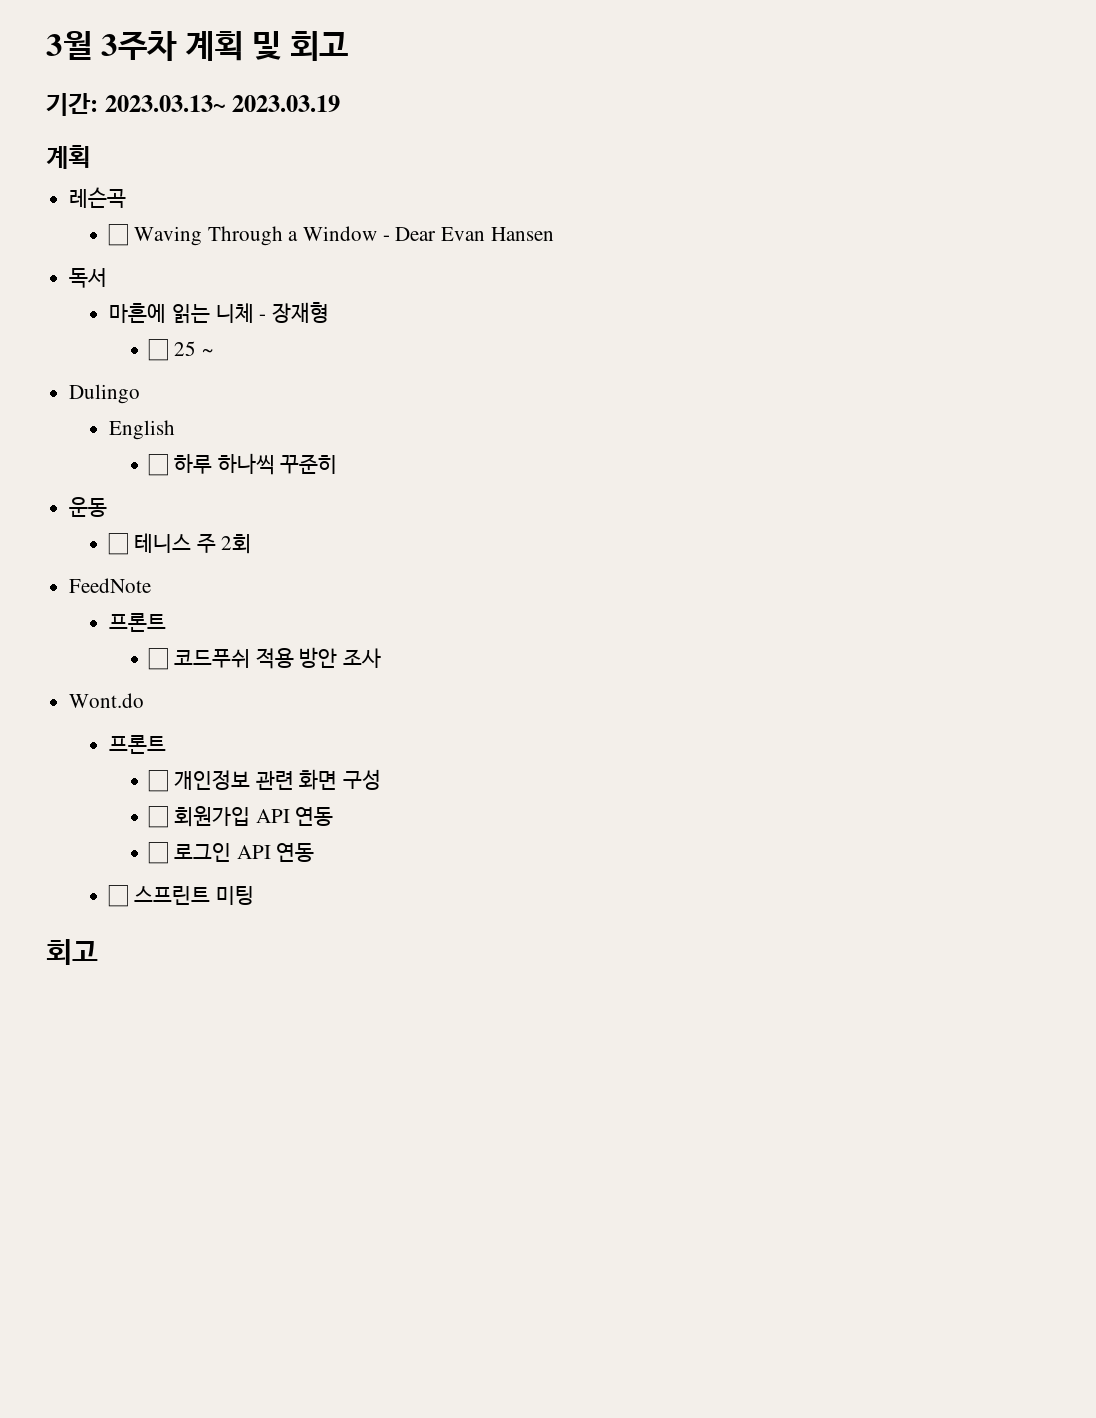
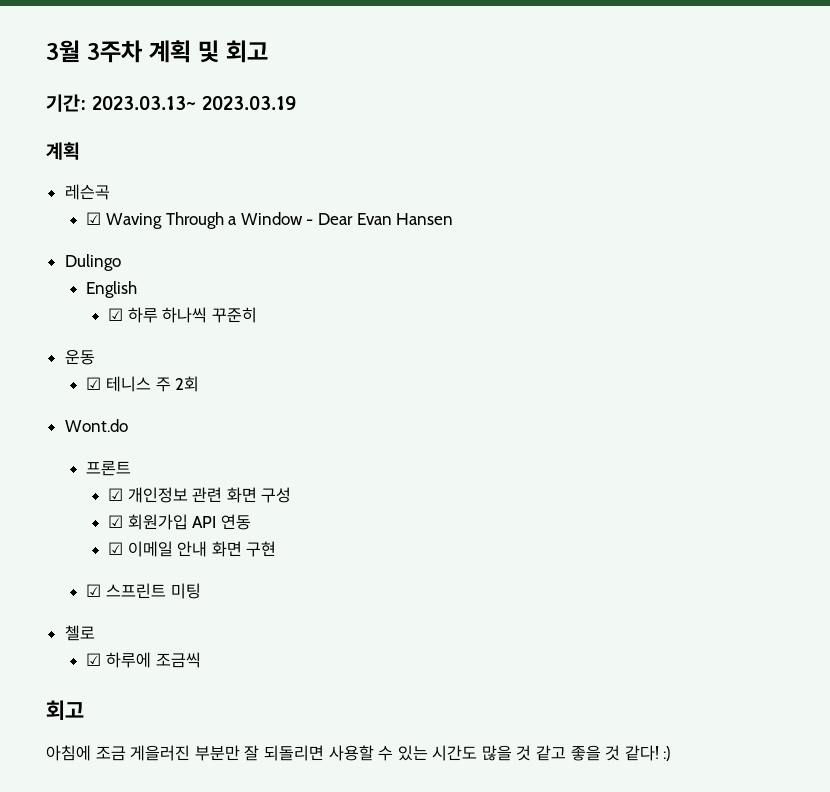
[108,224,129,246] ☐ -> [86,212,102,225] ☑
[69,268,108,288] [109,302,329,324] [148,339,213,361] // 독서 // 마흔에 읽는 니체 - 장재형 // ☐ 25 ~ -> (454, 219) none
[148,454,169,476] ☐ -> [108,308,124,321] ☑
[108,533,129,555] ☐ -> [86,377,102,390] ☑
[69,578,152,593] [109,613,167,632] [148,647,382,670] // FeedNote // 프론트 // ☐ 코드푸쉬 적용 방안 조사 -> (200, 384) none
[148,770,169,792] ☐ -> [108,488,124,501] ☑
[148,806,169,828] ☐ -> [108,515,124,528] ☑
[148,842,315,864] [108,885,254,907] [46,939,98,965] ☐ 로그인 API 연동 // ☐ 스프린트 미팅 // 회고 -> [108,541,277,557] [86,583,201,599] [64,625,95,641] [86,652,201,668] [46,700,84,720] [46,745,671,761] ☑ 이메일 안내 화면 구현 // ☑ 스프린트 미팅 // 첼로 // ☑ 하루에 조금씩 // 회고 // 아침에 조금 게을러진 부분만 잘 되돌리면 사용할 수 있는 시간도 많을 것 같고 좋을 것 같다! :)

